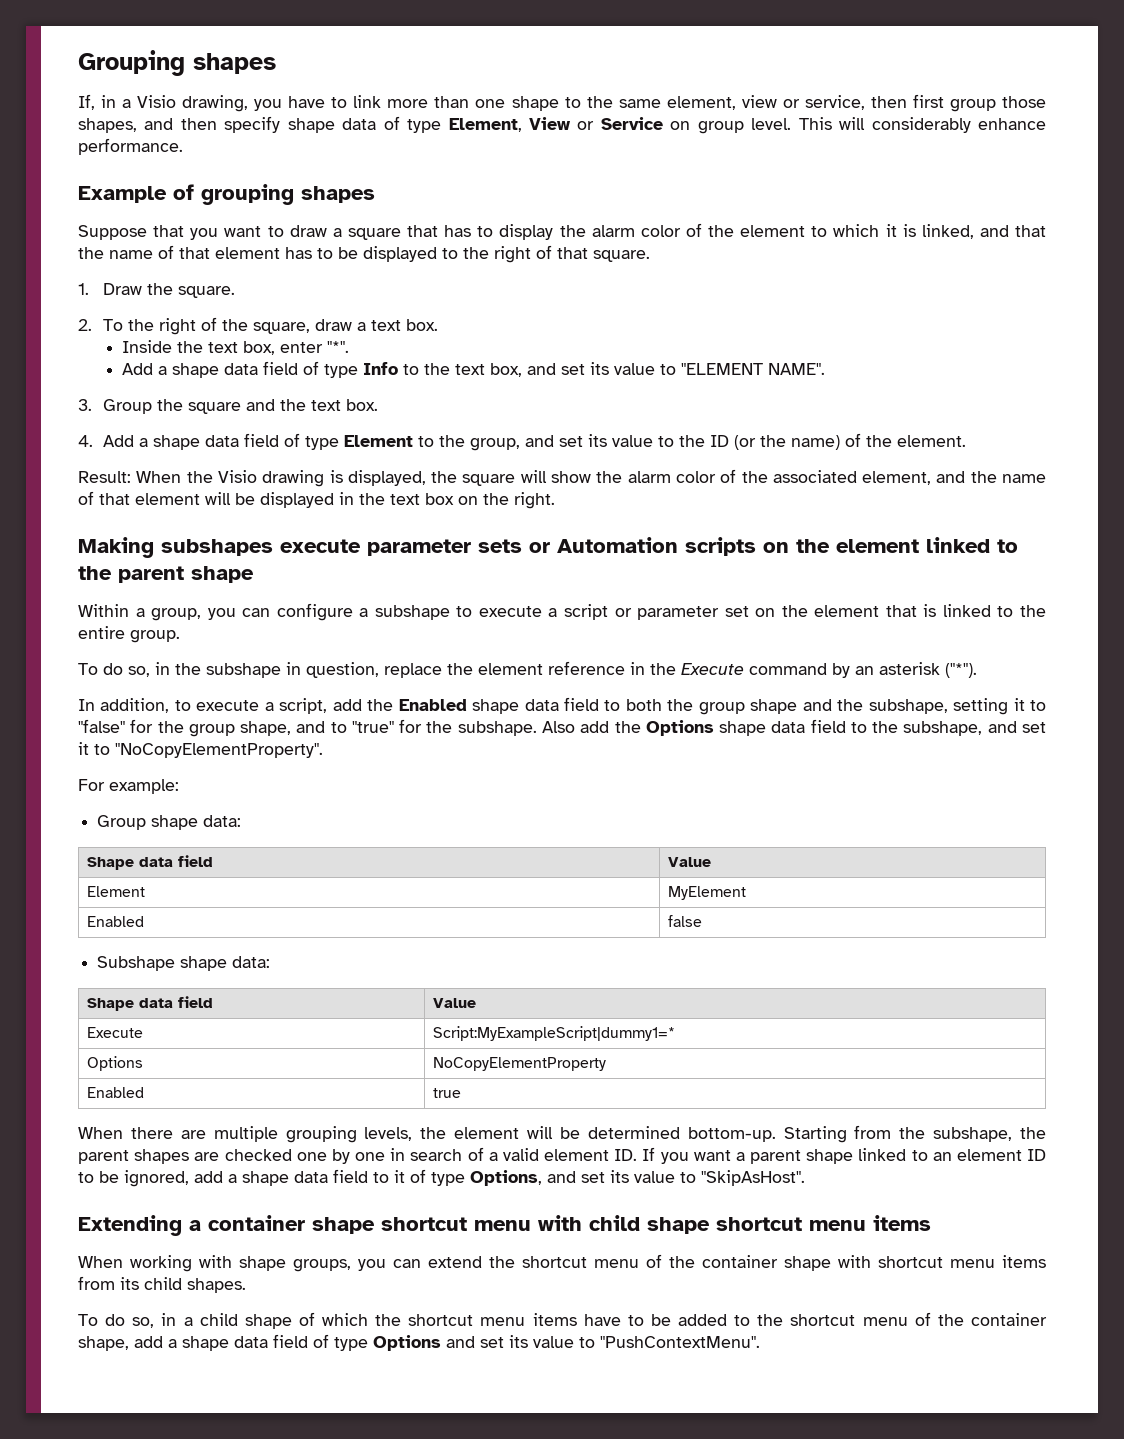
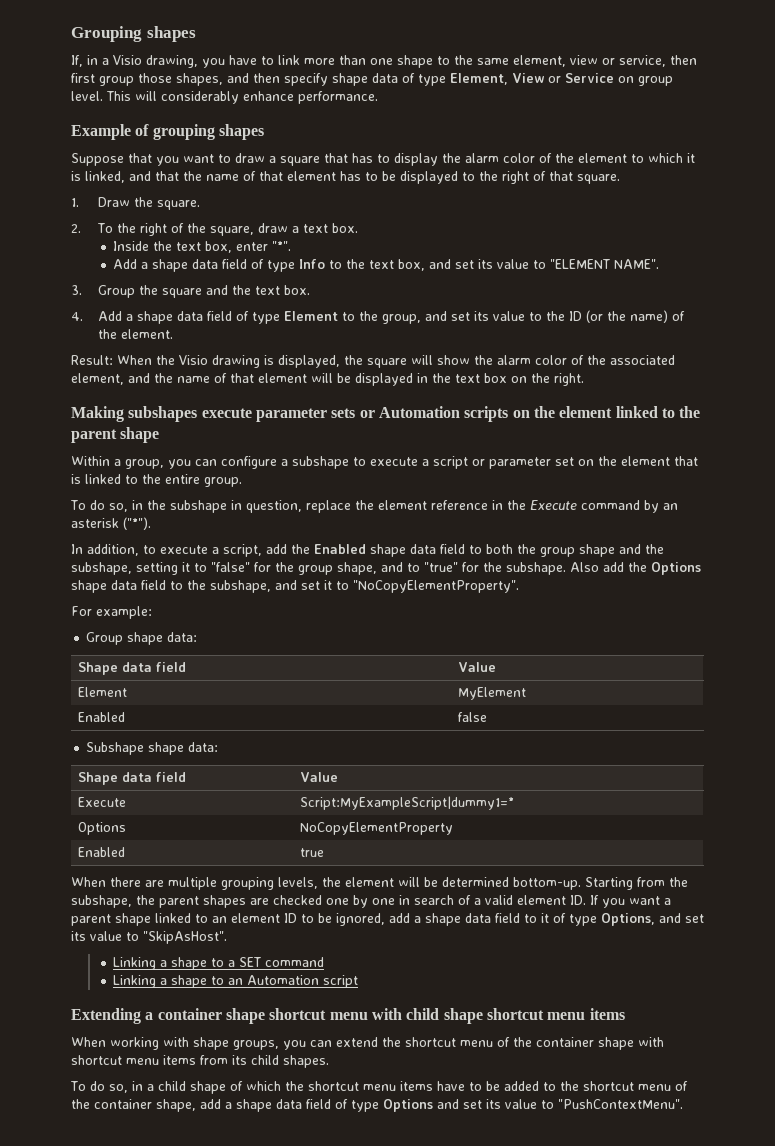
(805, 1178) none -> [113,957,325,970] [113,975,359,988] // Linking a shape to a SET command // Linking a shape to an Automation script

